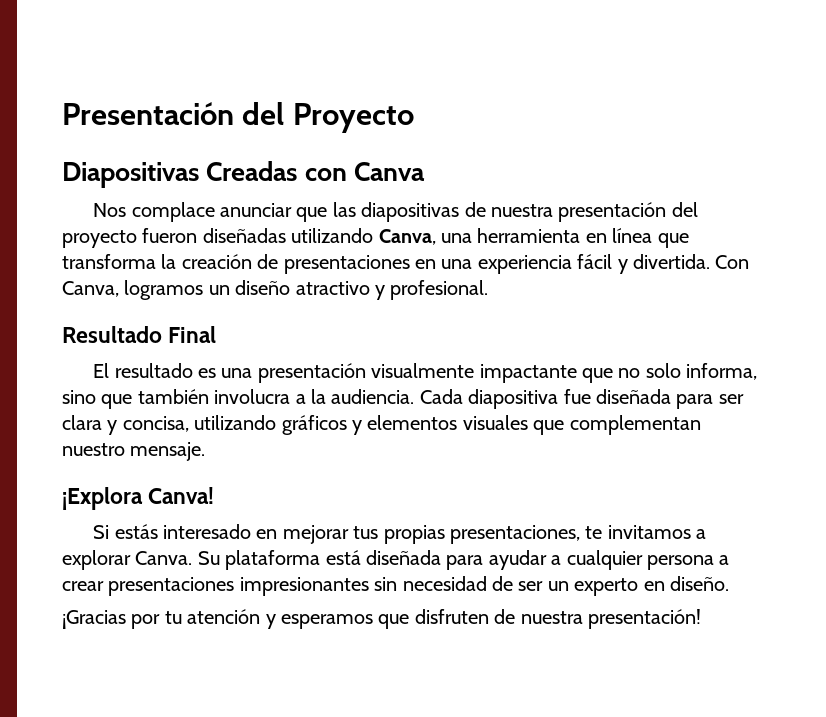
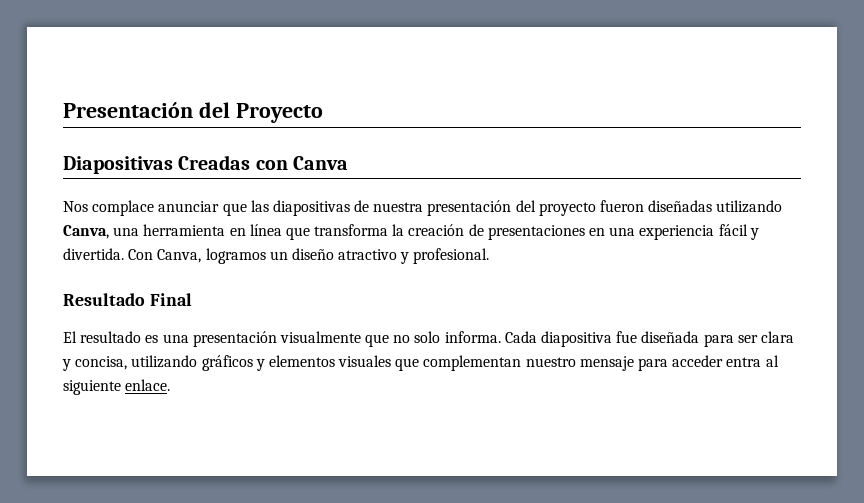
[479,364,577,383] impactante -> (361, 337) none
[686,363,758,380] [62,389,415,409] informa, sino que también involucra a la audiencia. -> [444,331,501,343] informa.
[130,442,206,461] [62,487,215,510] [93,524,707,544] [62,550,730,570] [62,576,729,596] [62,609,701,629] mensaje. // ¡Explora Canva! // Si estás interesado en mejorar tus propias presentaciones, te invitamos a explorar Canva. Su plataforma está diseñada para ayudar a cualquier persona a crear presentaciones impresionantes sin necesidad de ser un experto en diseño. // ¡Gracias por tu atención y esperamos que disfruten de nuestra presentación! -> [579,355,779,371] [63,379,171,395] mensaje para acceder entra al siguiente enlace.

